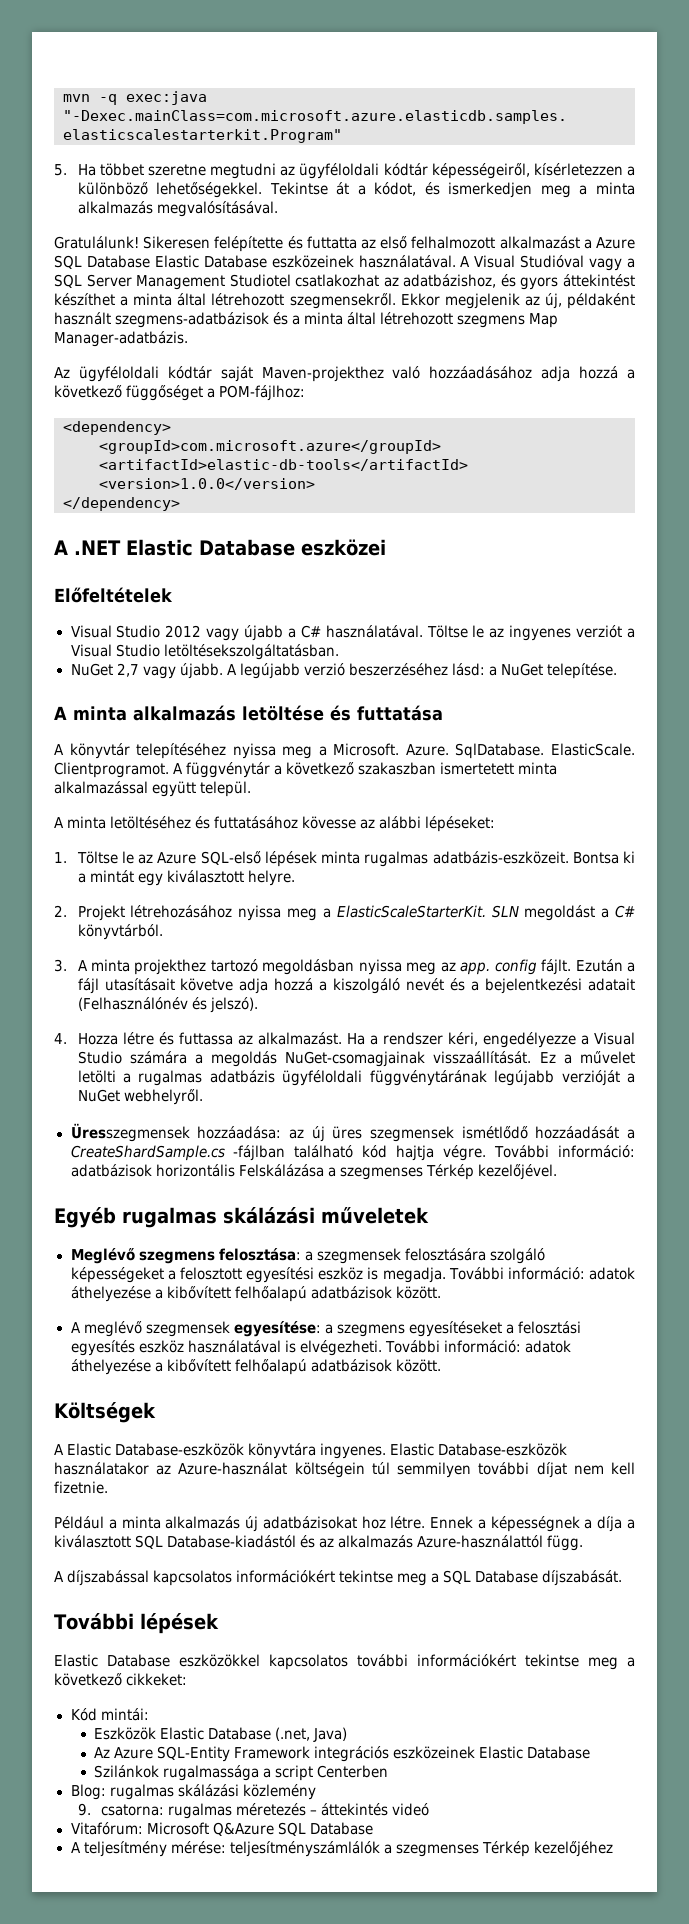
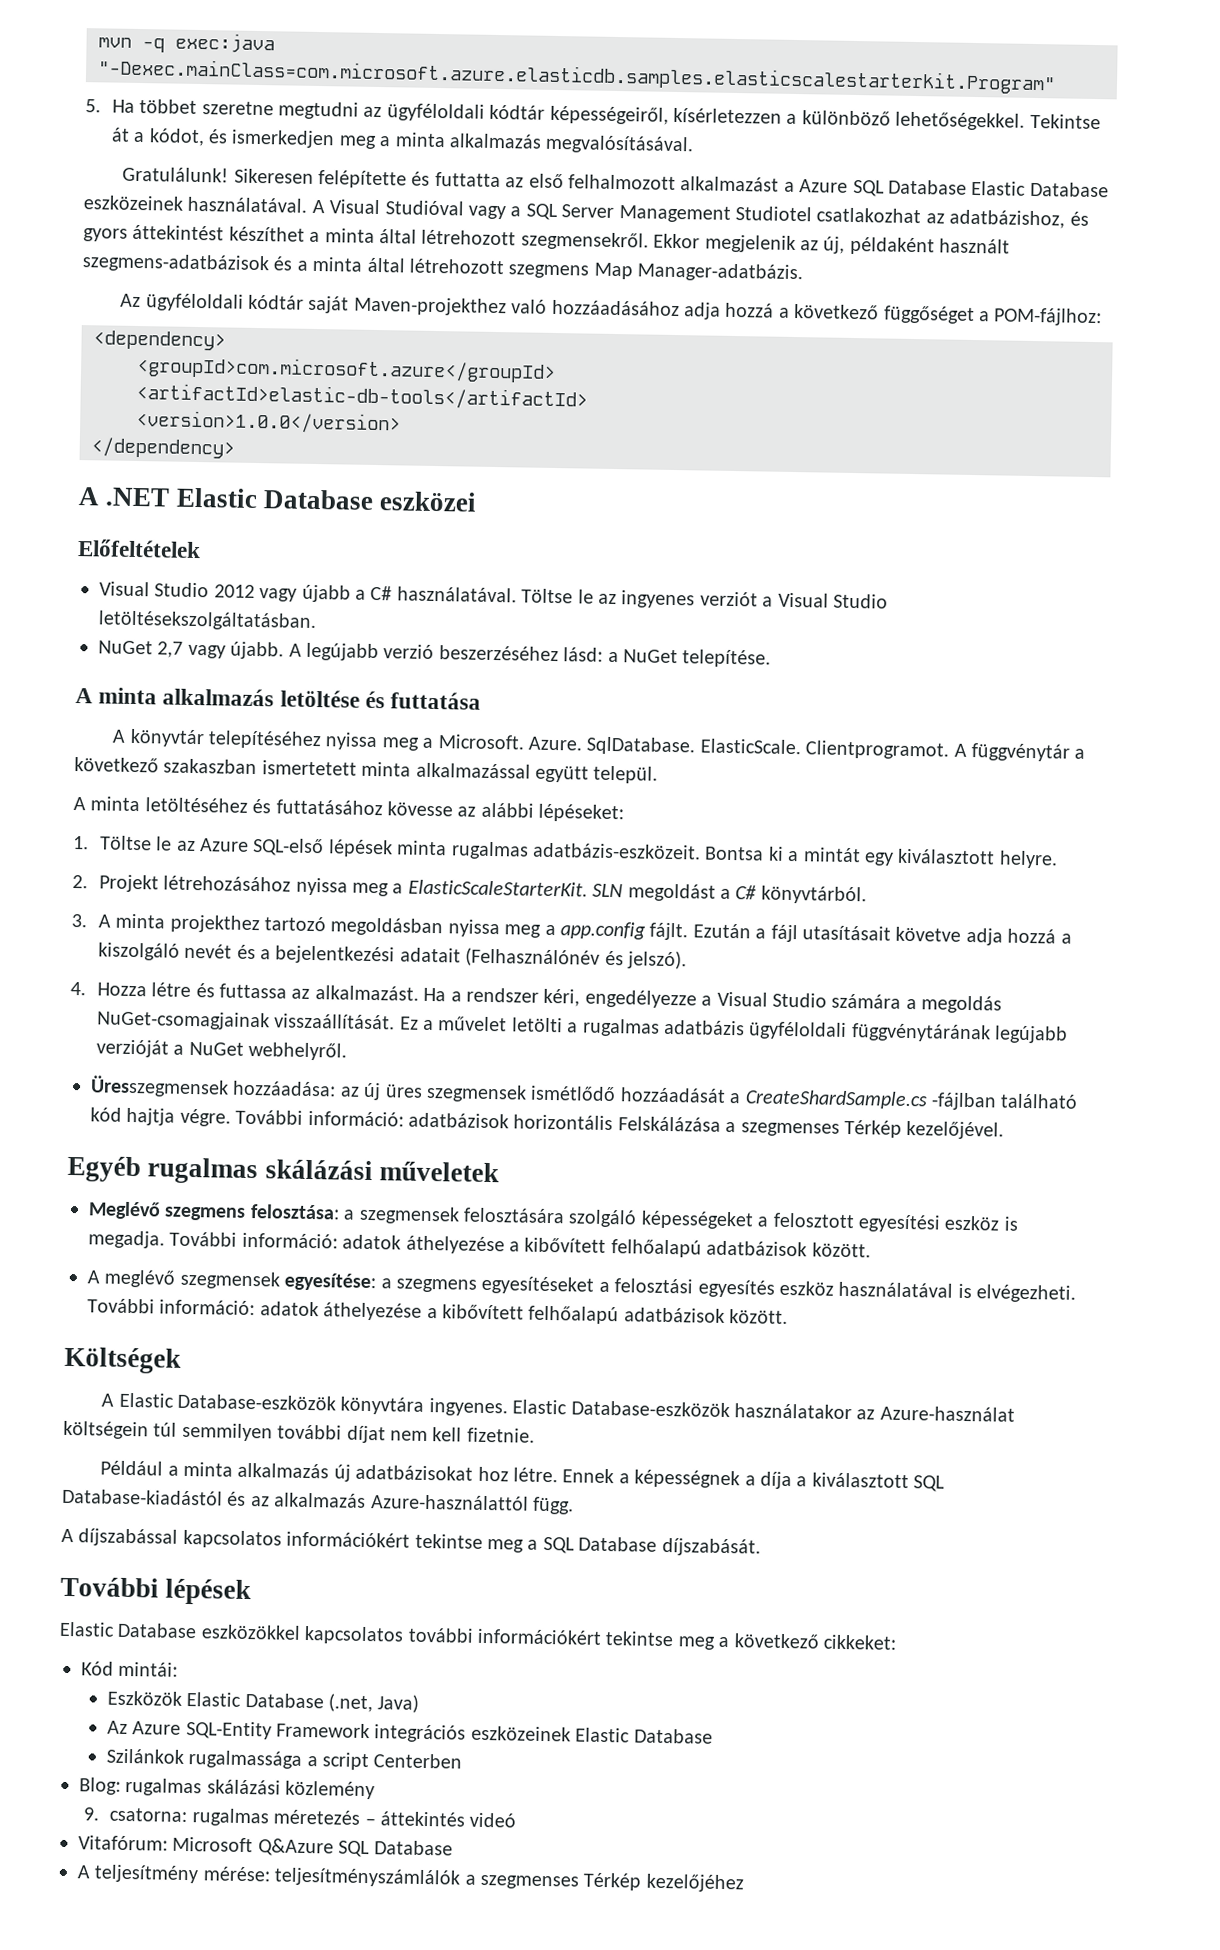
[440,959,537,975] az app. config -> [544,921,646,940] a app.config

